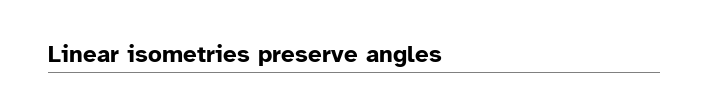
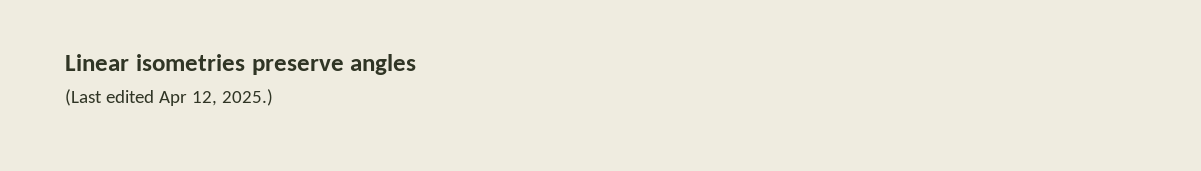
(442, 56) none -> [65,89,273,106] // (Last edited Apr 12, 2025.)

